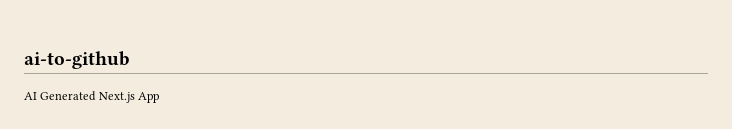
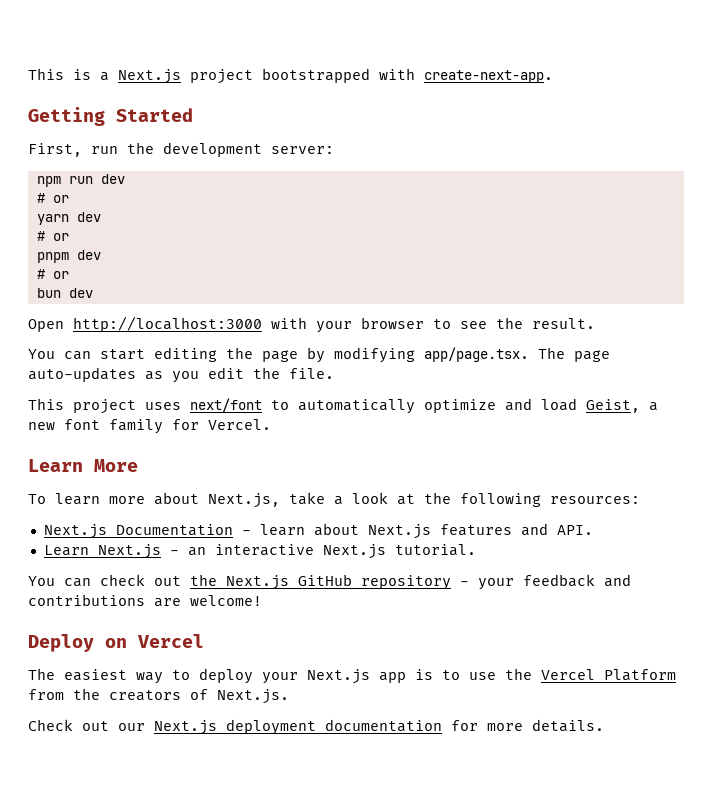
[24,51,130,69] [24,91,160,103] ai-to-github // AI Generated Next.js App -> [28,68,553,84] [28,107,193,126] [28,142,334,157] [36,174,125,187] [36,193,69,203] [36,212,101,225] [36,231,69,241] [36,250,101,263] [36,269,69,279] [36,288,93,298] [28,316,595,333] [28,347,610,363] [28,367,334,383] [28,398,658,414] [28,419,271,434] [28,459,138,472] [28,492,640,508] [43,523,593,539] [43,544,476,559] [28,574,631,590] [28,594,262,607] [28,634,204,652] [28,668,676,684] [28,688,289,704] [28,719,604,735] This is a Next.js project bootstrapped with create-next-app. // Getting Started // First, run the development server: // npm run dev // # or // yarn dev // # or // pnpm dev // # or // bun dev // Open http://localhost:3000 with your browser to see the result. // You can start editing the page by modifying app/page.tsx. The page auto-updates as you edit the file. // This project uses next/font to automatically optimize and load Geist, a new font family for Vercel. // Learn More // To learn more about Next.js, take a look at the following resources: // Next.js Documentation - learn about Next.js features and API. // Learn Next.js - an interactive Next.js tutorial. // You can check out the Next.js GitHub repository - your feedback and contributions are welcome! // Deploy on Vercel // The easiest way to deploy your Next.js app is to use the Vercel Platform from the creators of Next.js. // Check out our Next.js deployment documentation for more details.

